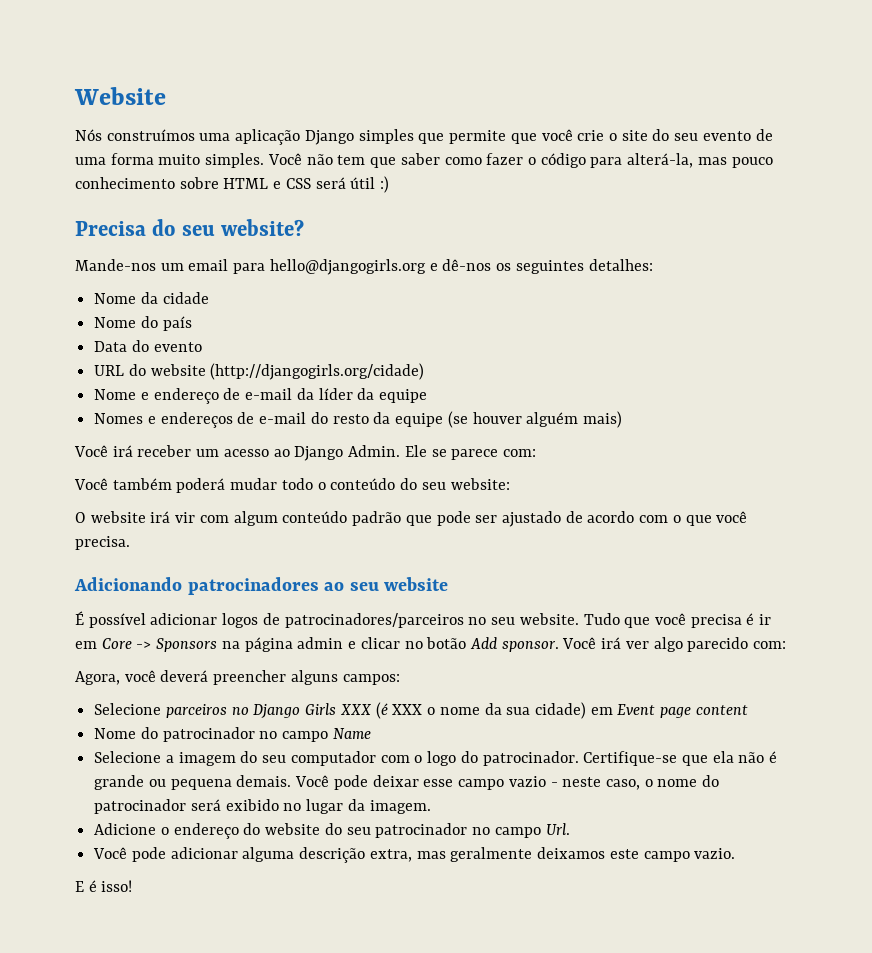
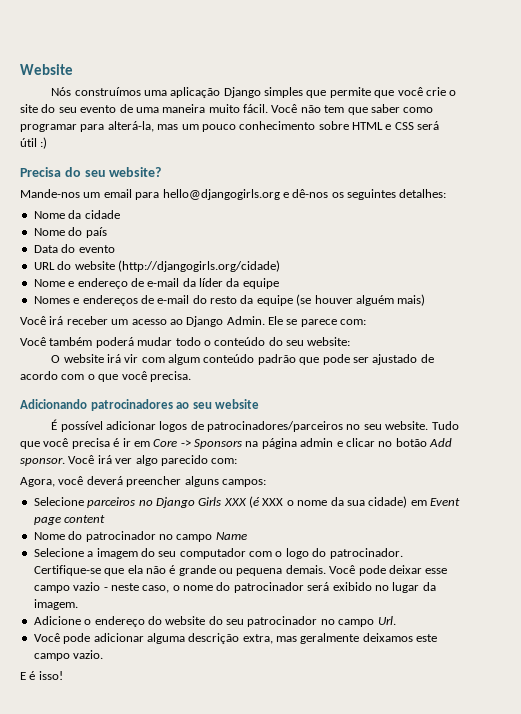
[110,153,265,168] forma muito simples. -> [162,104,268,113] maneira muito fácil.
[486,153,586,168] fazer o código -> [20,124,77,132] programar
(727, 161) none -> [181,124,199,130] um

